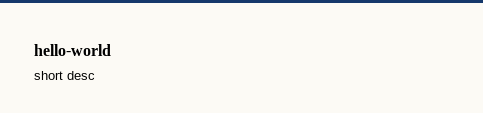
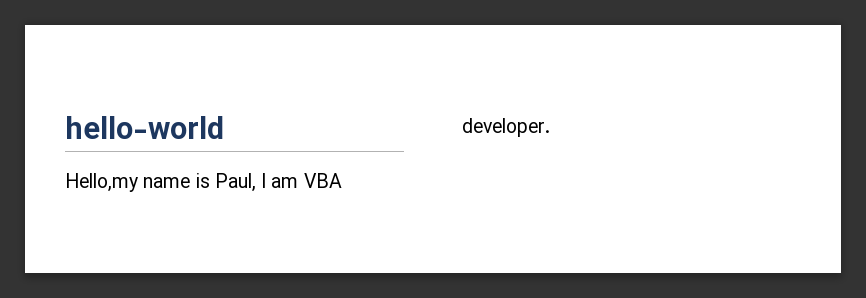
[34,71,95,80] short desc -> [65,173,342,192] [462,118,550,137] Hello,my name is Paul, I am VBA developer.

